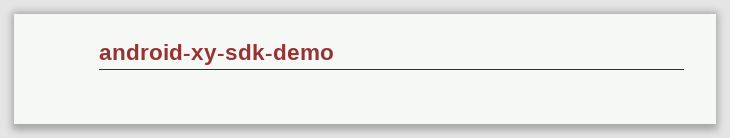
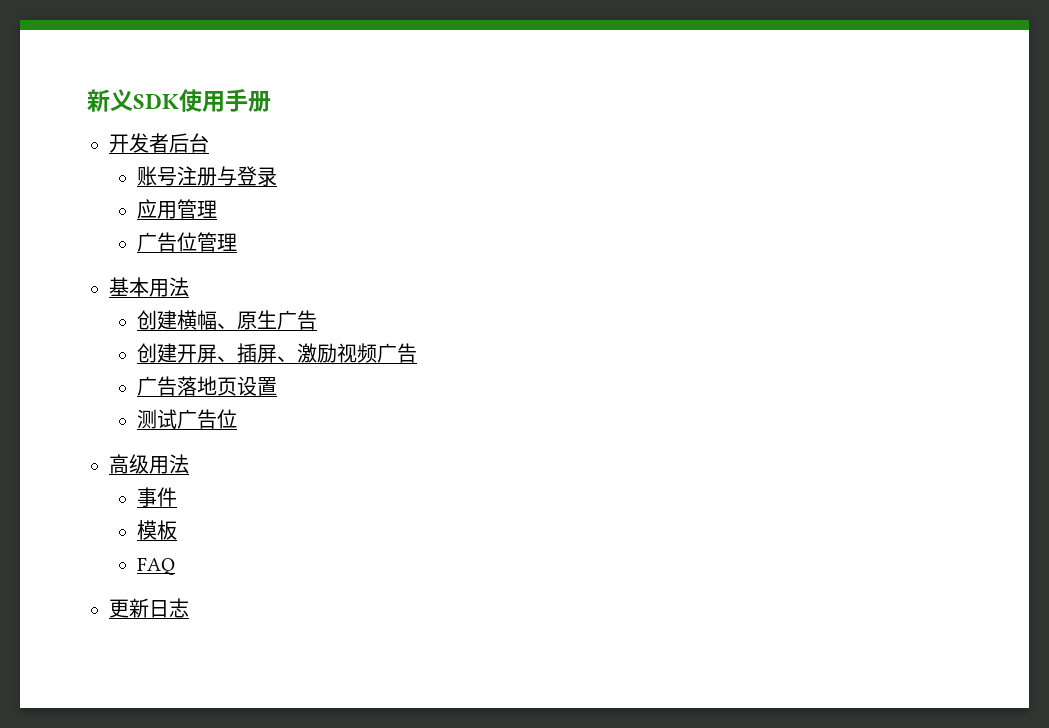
[99,44,334,65] android-xy-sdk-demo -> [87,89,271,112] [109,133,209,153] [136,166,277,186] [136,199,217,219] [136,232,237,252] [109,277,189,297] [136,310,317,330] [136,343,417,363] [136,376,277,396] [136,409,237,429] [109,454,189,474] [136,487,177,507] [136,520,177,540] [136,557,175,575] [109,598,189,618] 新义SDK使用手册 // 开发者后台 // 账号注册与登录 // 应用管理 // 广告位管理 // 基本用法 // 创建横幅、原生广告 // 创建开屏、插屏、激励视频广告 // 广告落地页设置 // 测试广告位 // 高级用法 // 事件 // 模板 // FAQ // 更新日志

